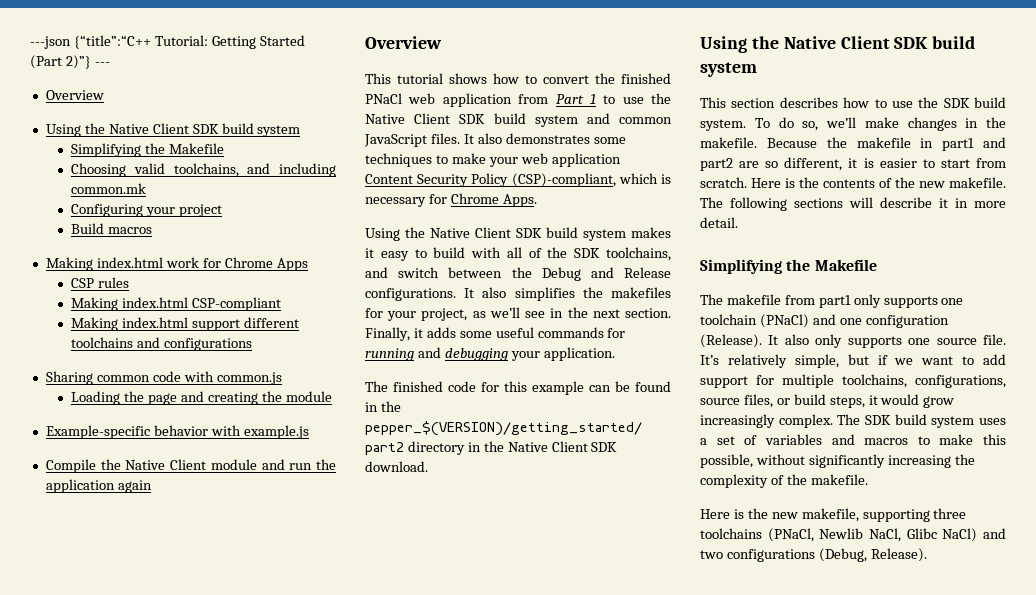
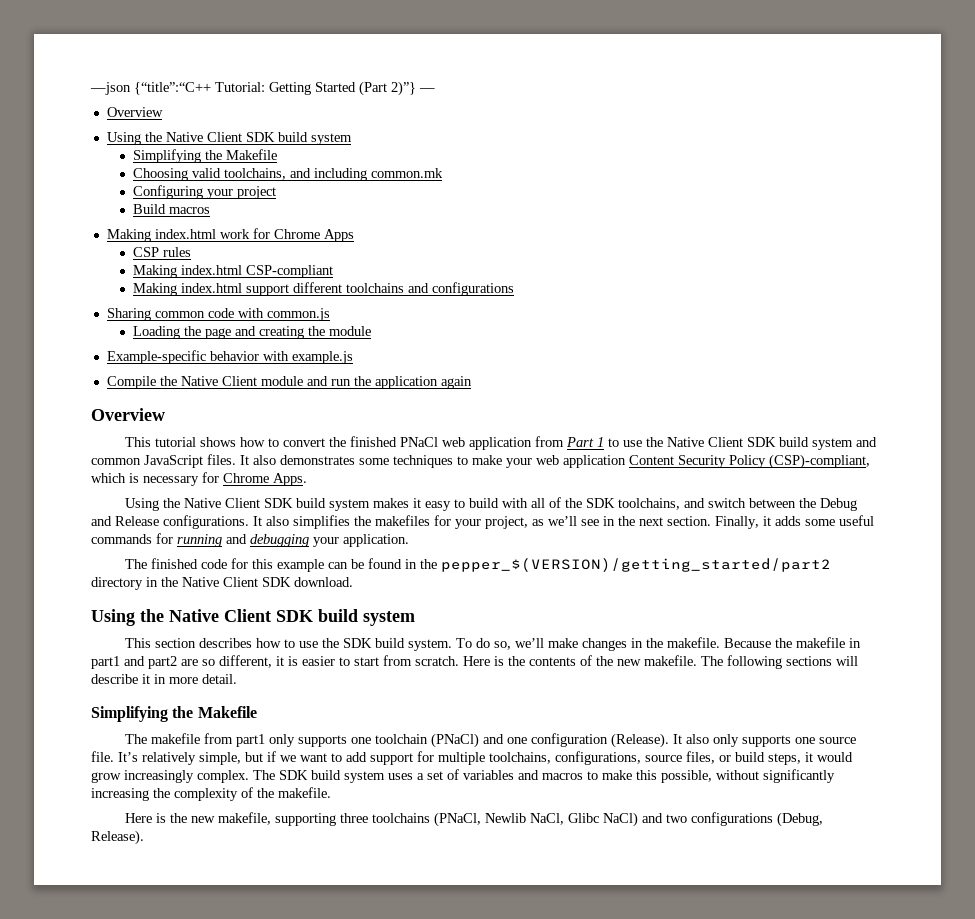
[30,36,71,49] ---json -> [90,82,131,95] —json
[94,62,110,66] --- -> [419,88,435,92] —

